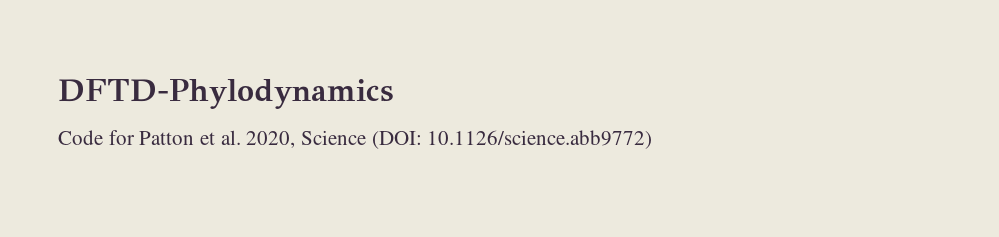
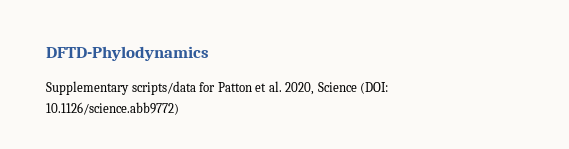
[58,130,103,145] Code -> [46,81,196,95] Supplementary scripts/data

